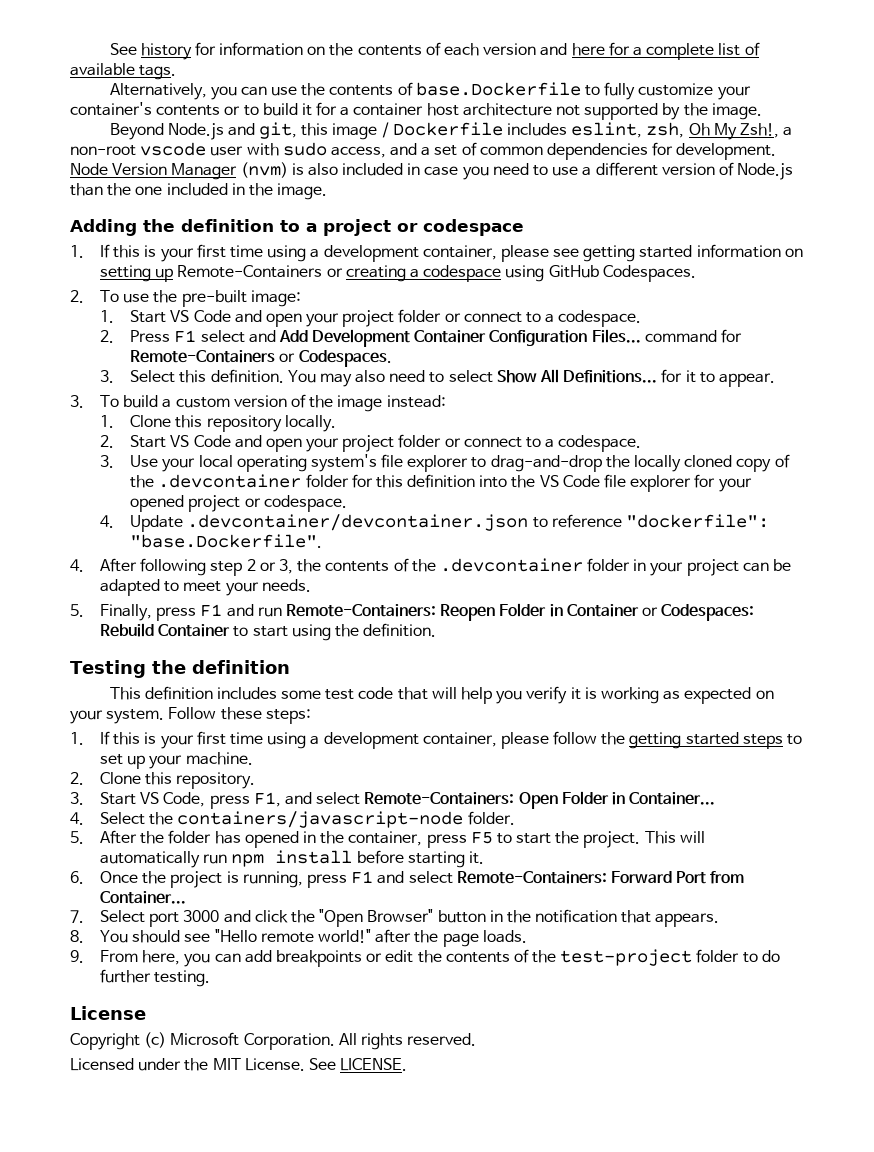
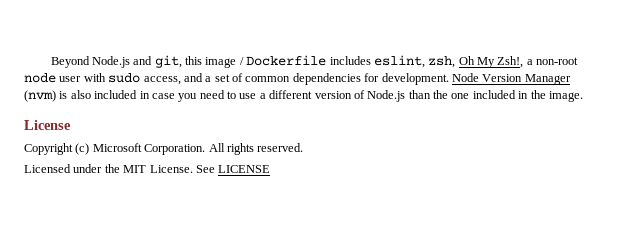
[109,42,760,60] [70,63,177,80] [109,82,751,100] [70,102,762,120] See history for information on the contents of each version and here for a complete list of available tags. // Alternatively, you can use the contents of base.Dockerfile to fully customize your container's contents or to build it for a container host architecture not supported by the image. // -> (50, 62) none
[140,142,207,156] vscode -> [24,73,56,83] node
[70,219,524,236] [70,244,803,262] [100,265,696,282] [70,290,301,307] [100,309,642,327] [100,329,742,347] [130,350,392,367] [100,369,775,387] [70,394,446,412] [100,415,336,432] [100,434,642,452] [100,454,790,472] [130,474,752,492] [130,495,347,512] [100,514,769,532] [130,534,323,548] [70,558,792,576] [100,579,311,596] [70,603,755,621] [100,623,437,641] [70,660,290,678] [109,686,774,704] [70,707,311,724] [70,731,803,749] [100,752,253,769] [70,772,256,789] [70,791,716,809] [70,811,515,828] [70,830,705,848] [100,850,484,868] [70,871,745,888] [100,891,187,904] [70,909,720,927] [70,929,527,947] [70,949,780,967] [100,969,211,987] // Adding the definition to a project or codespace // 1. If this is your first time using a development container, please see getting started information on setting up Remote-Containers or creating a codespace using GitHub Codespaces. // 2. To use the pre-built image: // 1. Start VS Code and open your project folder or connect to a codespace. // 2. Press F1 select and Add Development Container Configuration Files... command for Remote-Containers or Codespaces. // 3. Select this definition. You may also need to select Show All Definitions... for it to appear. // 3. To build a custom version of the image instead: // 1. Clone this repository locally. // 2. Start VS Code and open your project folder or connect to a codespace. // 3. Use your local operating system's file explorer to drag-and-drop the locally cloned copy of the .devcontainer folder for this definition into the VS Code file explorer for your opened project or codespace. // 4. Update .devcontainer/devcontainer.json to reference "dockerfile": "base.Dockerfile". // 4. After following step 2 or 3, the contents of the .devcontainer folder in your project can be adapted to meet your needs. // 5. Finally, press F1 and run Remote-Containers: Reopen Folder in Container or Codespaces: Rebuild Container to start using the definition. // Testing the definition // This definition includes some test code that will help you verify it is working as expected on your system. Follow these steps: // 1. If this is your first time using a development container, please follow the getting started steps to set up your machine. // 2. Clone this repository. // 3. Start VS Code, press F1, and select Remote-Containers: Open Folder in Container... // 4. Select the containers/javascript-node folder. // 5. After the folder has opened in the container, press F5 to start the project. This will automatically run npm install before starting it. // 6. Once the project is running, press F1 and select Remote-Containers: Forward Port from Container... // 7. Select port 3000 and click the "Open Browser" button in the notification that appears. // 8. You should see "Hello remote world!" after the page loads. // 9. From here, you can add breakpoints or edit the contents of the test-project folder to do further testing. -> (583, 96) none
[340,1058,408,1071] LICENSE. -> [218,165,271,173] LICENSE

